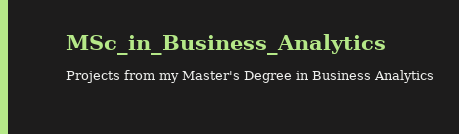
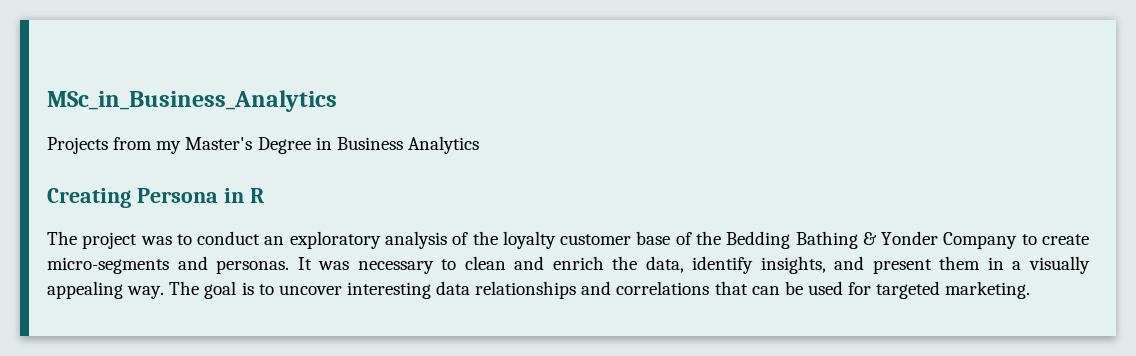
(434, 76) none -> [47,188,264,208] [47,231,1090,249] [47,256,1090,274] [47,281,1031,299] // Creating Persona in R // The project was to conduct an exploratory analysis of the loyalty customer base of the Bedding Bathing & Yonder Company to create micro-segments and personas. It was necessary to clean and enrich the data, identify insights, and present them in a visually appealing way. The goal is to uncover interesting data relationships and correlations that can be used for targeted marketing.

